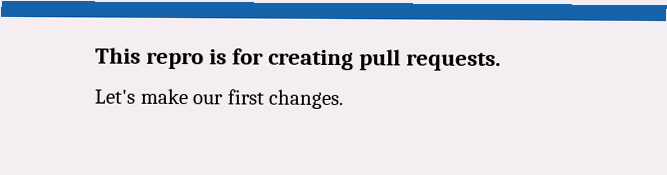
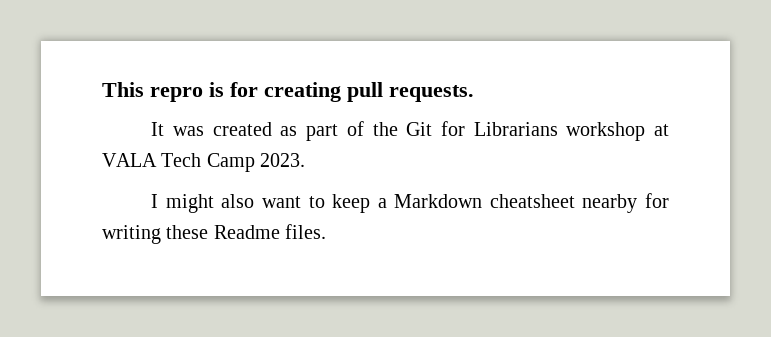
[94,88,344,110] Let's make our first changes. -> [151,121,669,141] [102,153,306,172] [151,193,670,213] [102,224,327,244] It was created as part of the Git for Librarians workshop at VALA Tech Camp 2023. // I might also want to keep a Markdown cheatsheet nearby for writing these Readme files.

